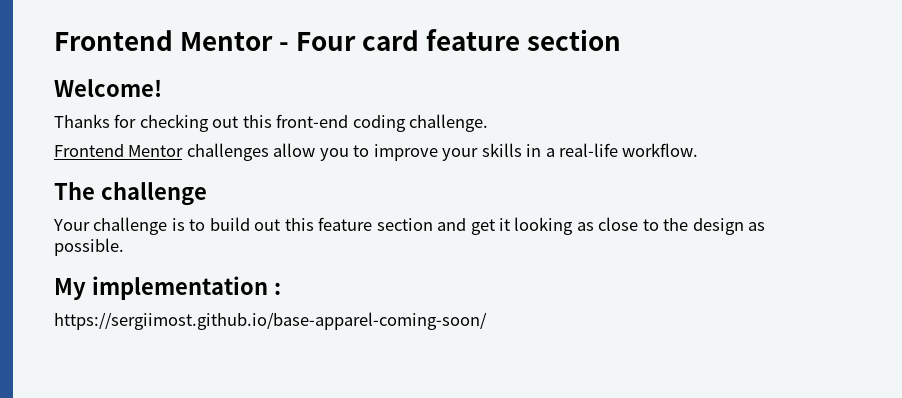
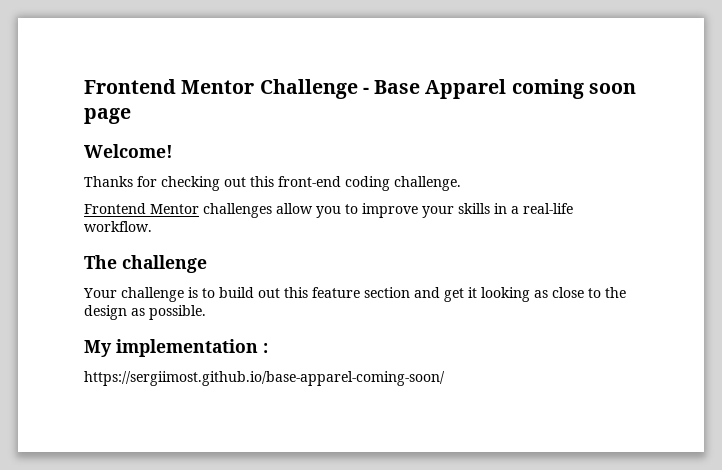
[54,29,622,51] Frontend Mentor - Four card feature section -> [84,79,636,99] [84,107,131,124] Frontend Mentor Challenge - Base Apparel coming soon page

